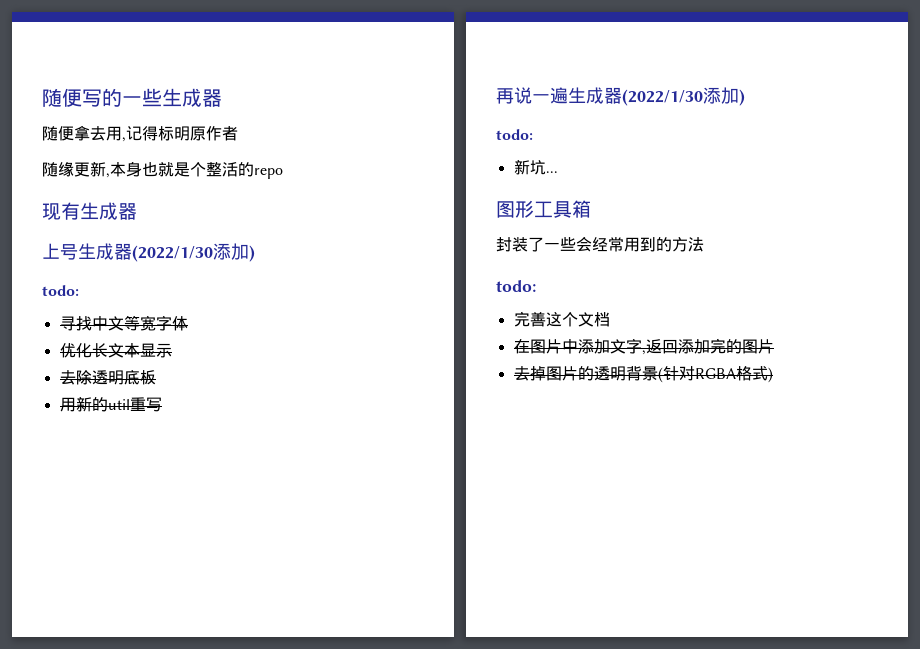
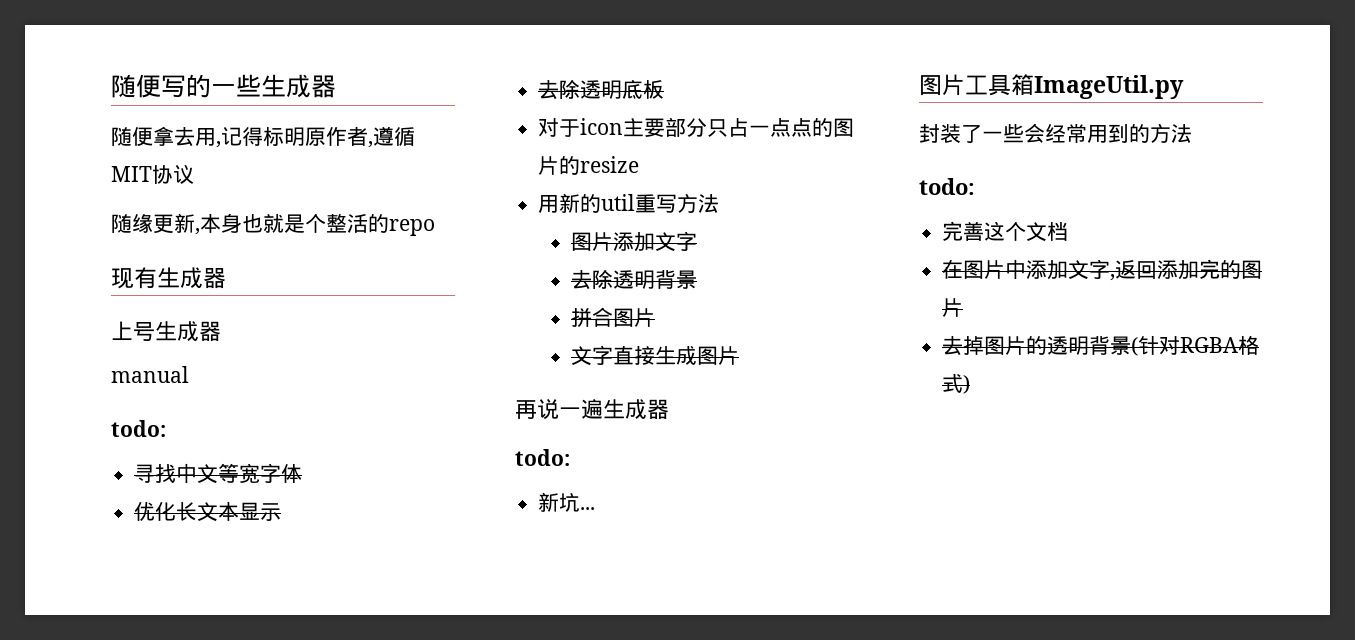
(238, 133) none -> [368,126,415,148] [111,165,194,184] ,遵循MIT协议
[132,243,255,262] (2022/1/30添加) -> [111,366,189,383] // manual
[59,396,162,412] 用新的util重写 -> [538,117,855,137] [538,156,640,175] [538,193,720,213] [571,231,698,252] [571,269,698,290] [571,307,656,327] [571,345,740,366] 对于icon主要部分只占一点点的图片的resize // 用新的util重写方法 // 图片添加文字 // 去除透明背景 // 拼合图片 // 文字直接生成图片
[622,87,745,106] (2022/1/30添加) -> (669, 409) none
[515,200,534,218] 形 -> [942,74,965,96] 片
(591, 209) none -> [1034,75,1184,99] ImageUtil.py

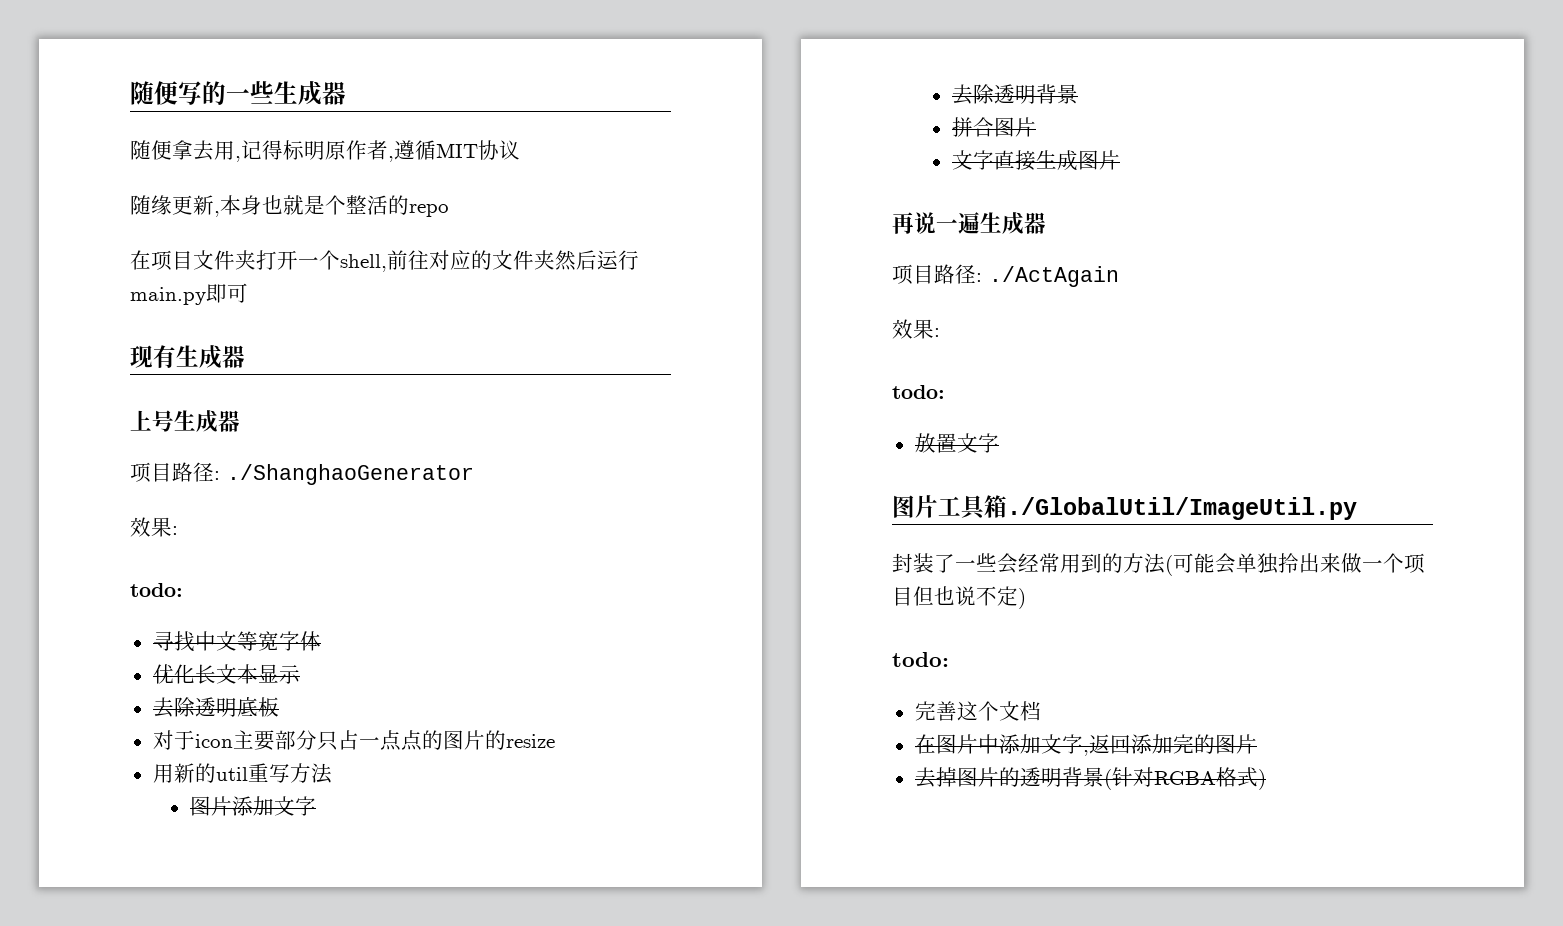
(435, 227) none -> [130,250,639,272] [130,283,248,305] // 在项目文件夹打开一个shell,前往对应的文件夹然后运行main.py即可
[111,366,189,383] manual -> [130,462,474,485] [130,517,178,537] 项目路径: ./ShanghaoGenerator // 效果:
[515,449,570,466] [538,492,596,512] // todo: // 新坑... -> [892,264,1119,287] [892,319,940,339] [892,385,945,399] [914,433,999,453] // 项目路径: ./ActAgain // 效果: // todo: // 放置文字
[1034,75,1184,99] ImageUtil.py -> [1007,497,1357,520] ./GlobalUtil/ImageUtil.py
(1192, 133) none -> [1165,553,1425,576] [892,586,1026,609] (可能会单独拎出来做一个项目但也说不定)

